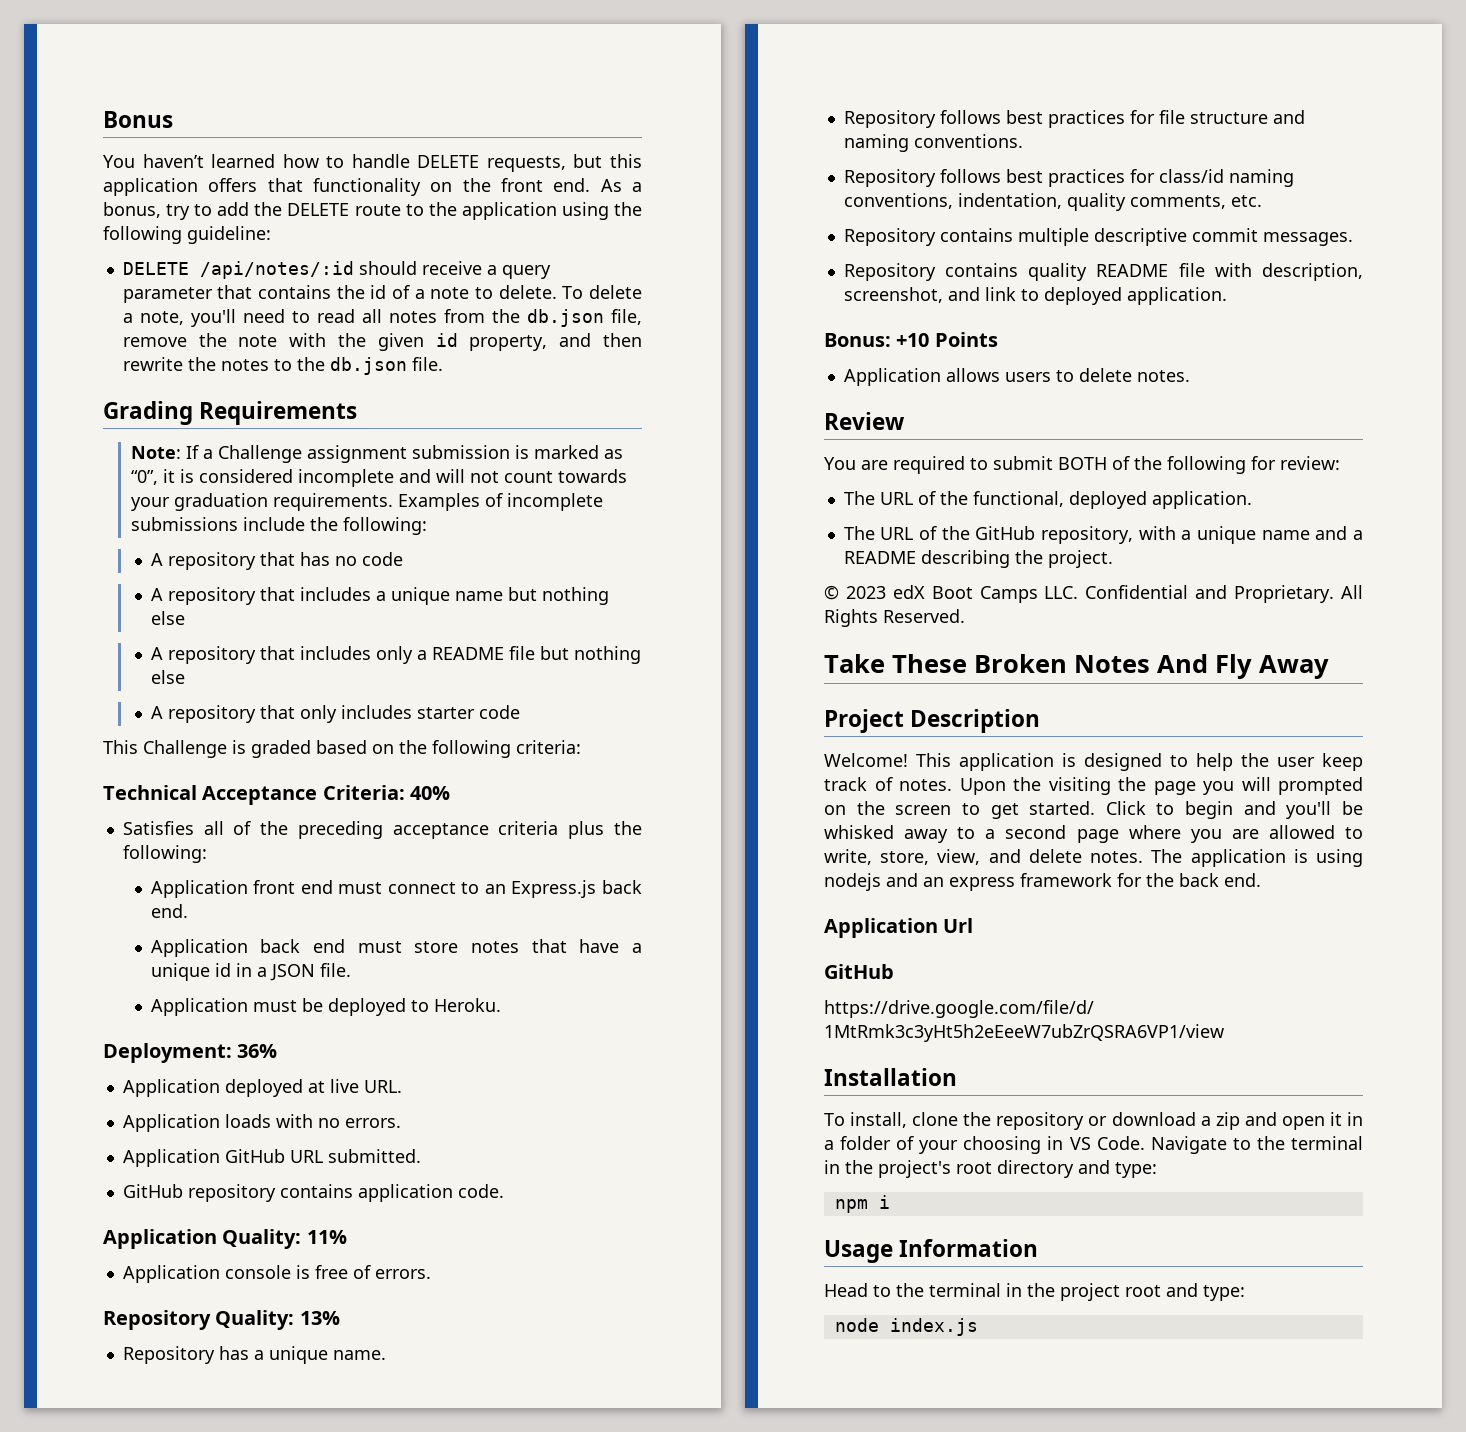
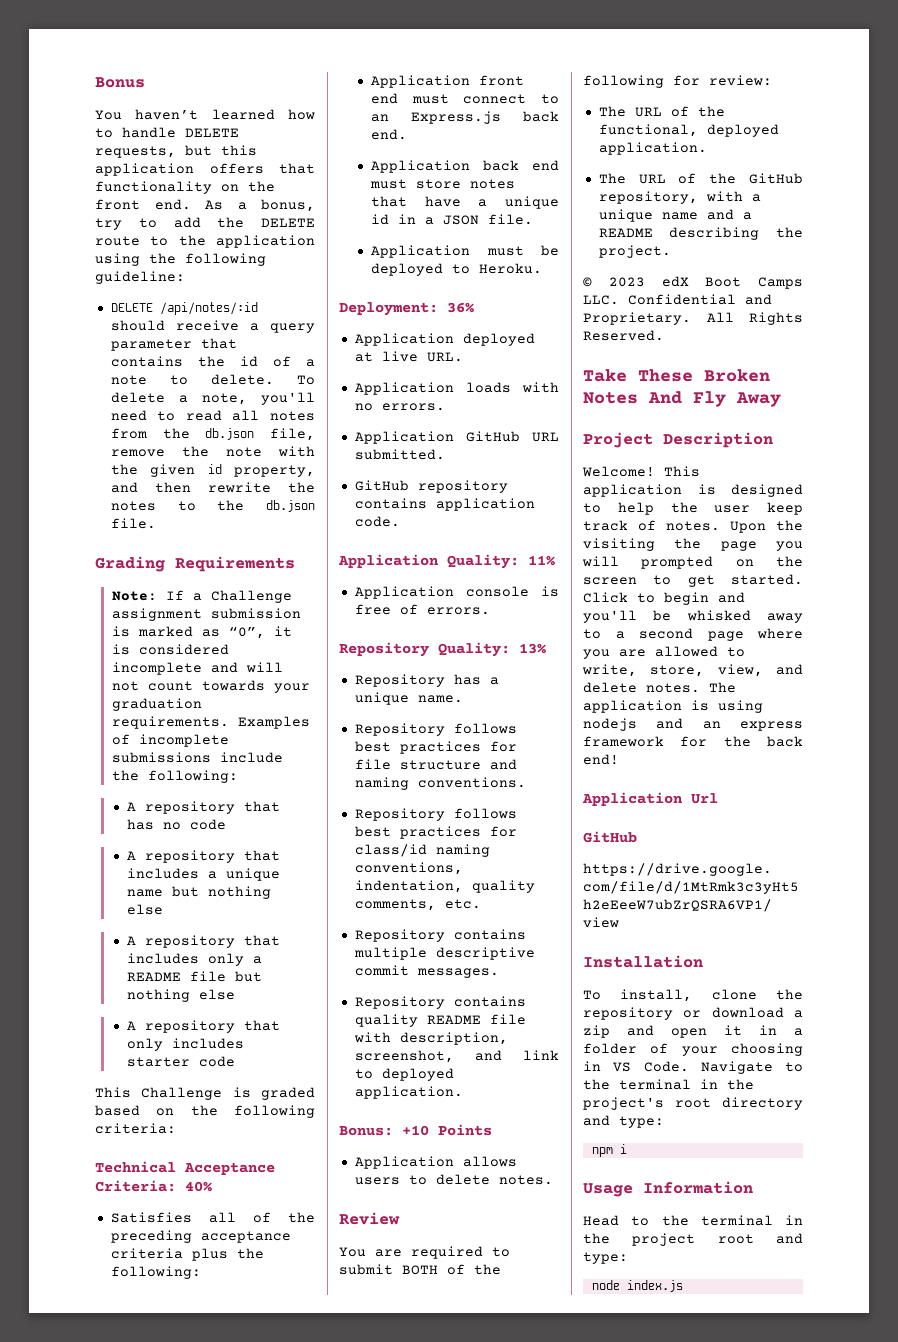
[1224,873,1261,887] end. -> [583,754,619,765] end!

